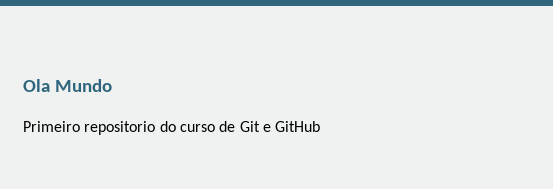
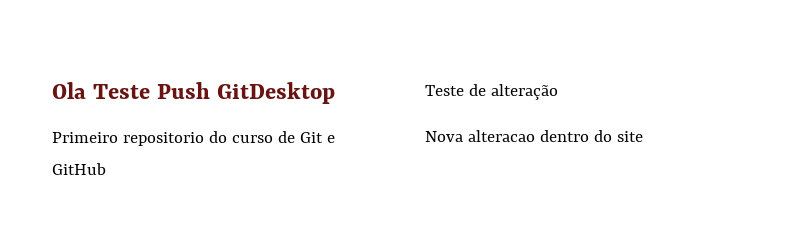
[54,79,112,92] Mundo -> [93,82,336,104] Teste Push GitDesktop
(321, 126) none -> [425,84,558,100] [425,130,643,142] // Teste de alteração // Nova alteracao dentro do site

